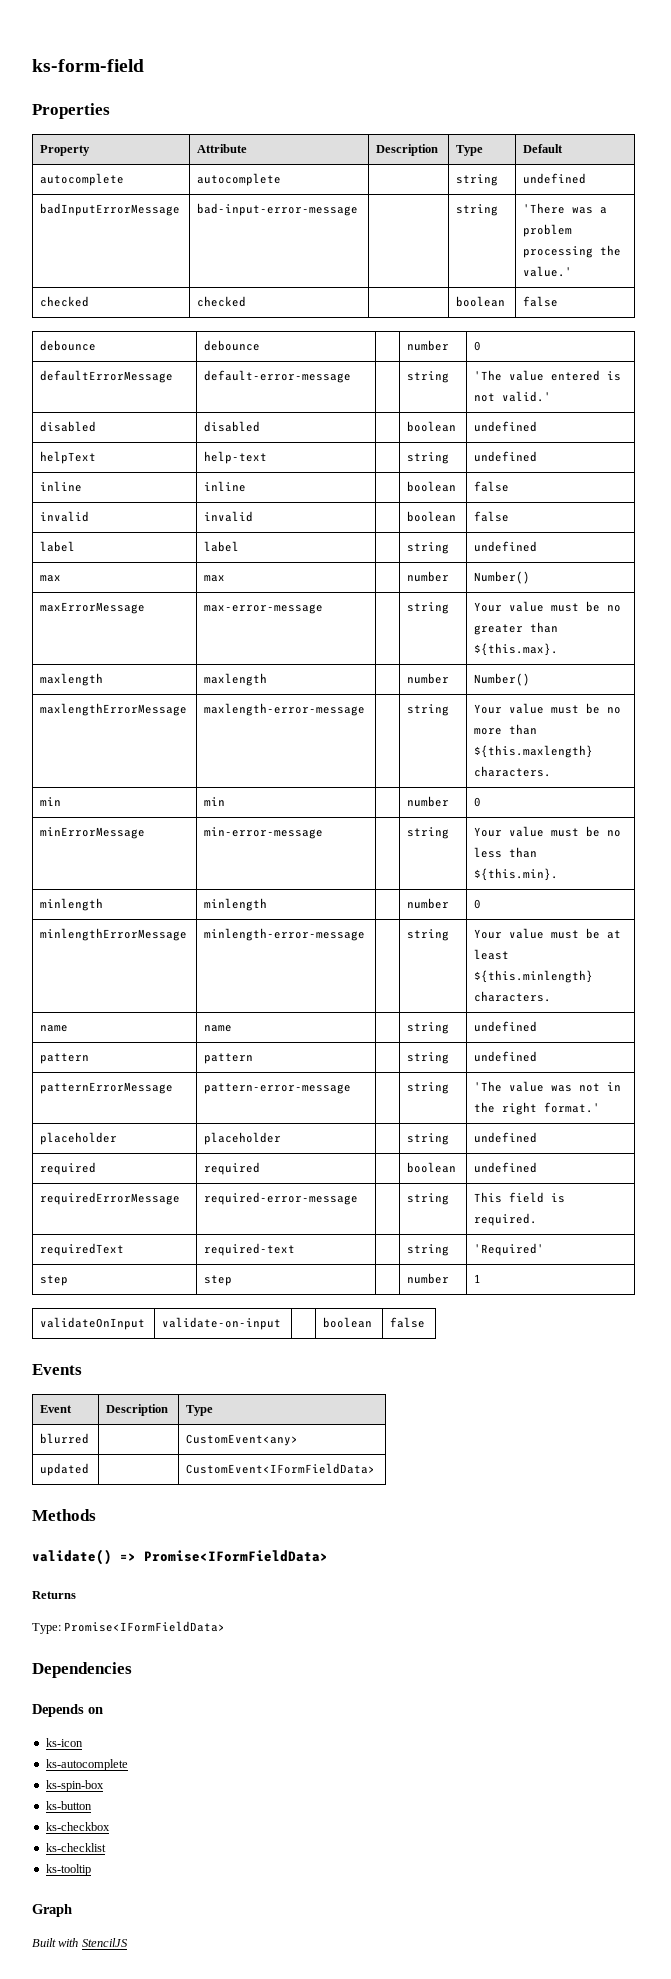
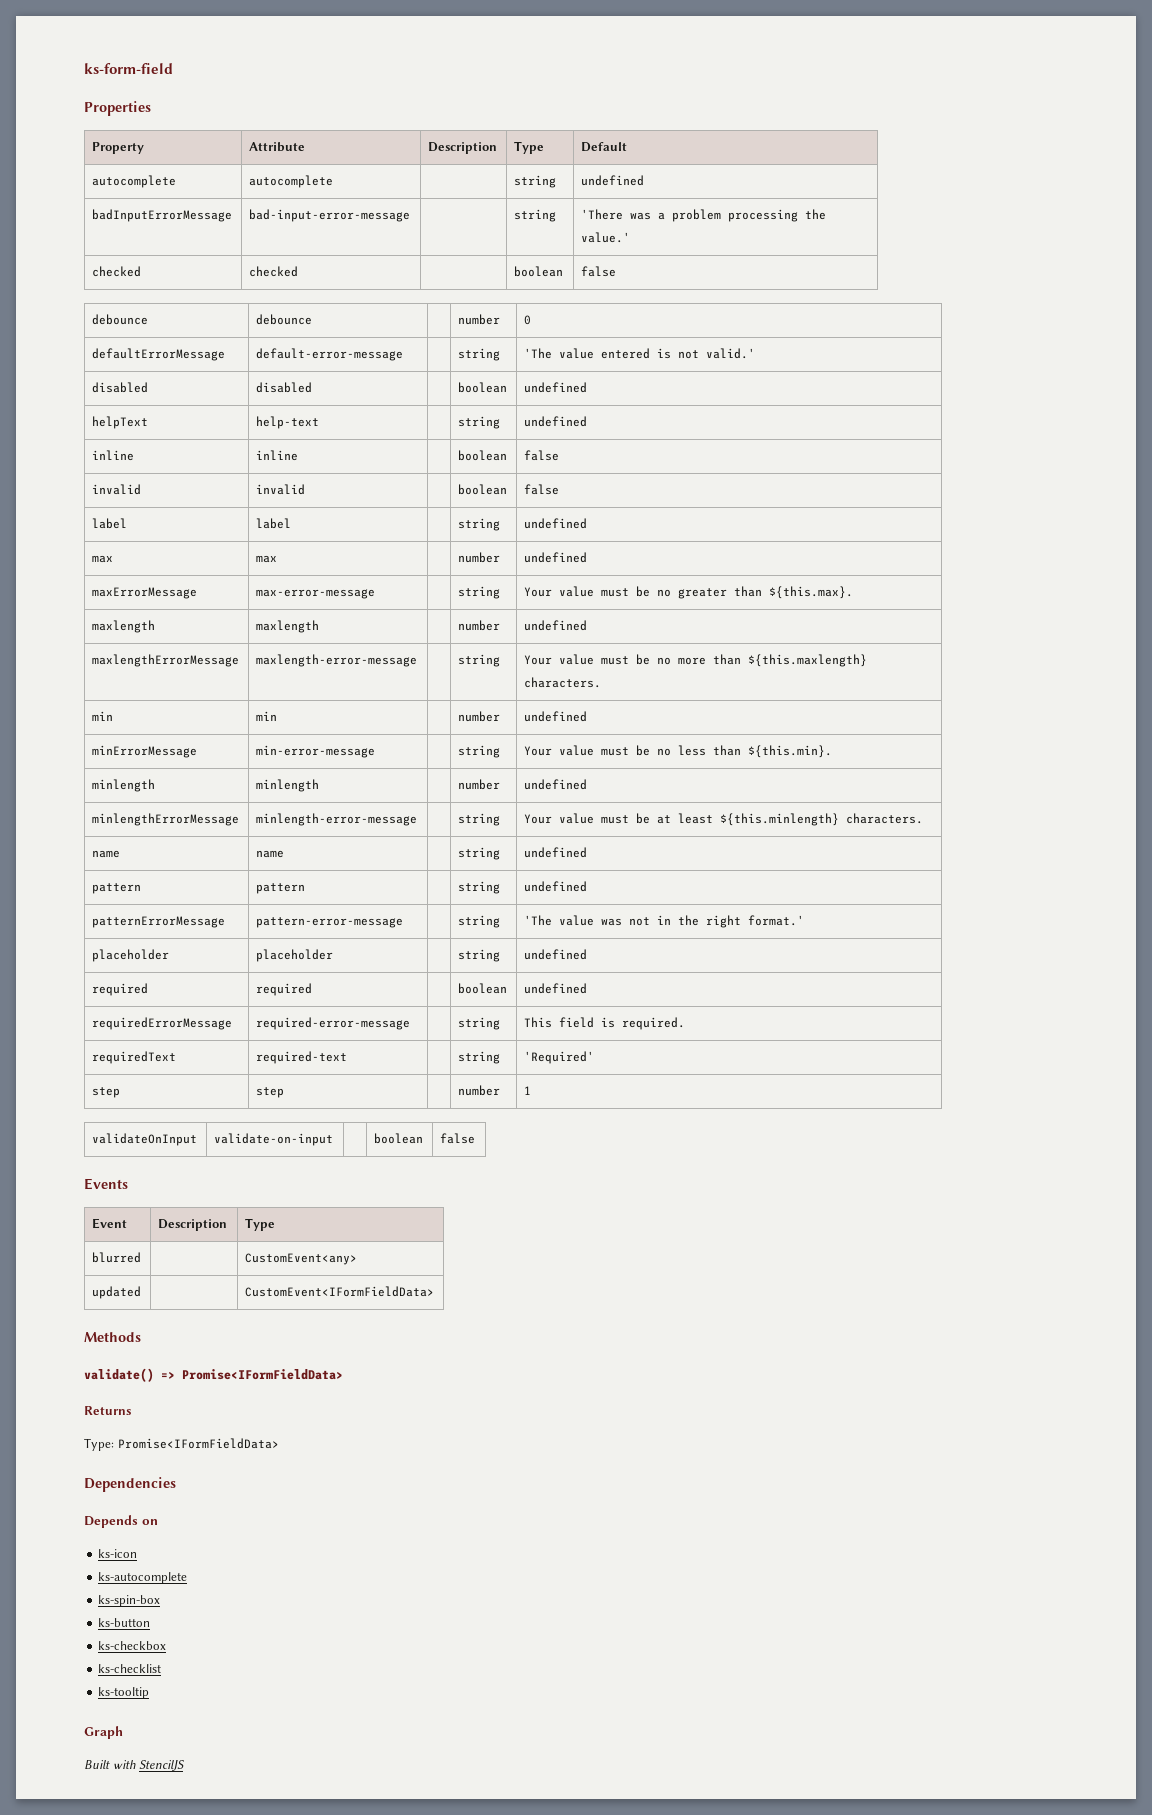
[474,571,531,584] Number() -> [524,552,588,563] undefined
[474,673,531,686] Number() -> [524,620,588,631] undefined
[474,797,482,807] 0 -> [524,711,588,722] undefined
[474,899,482,909] 0 -> [524,779,588,790] undefined

